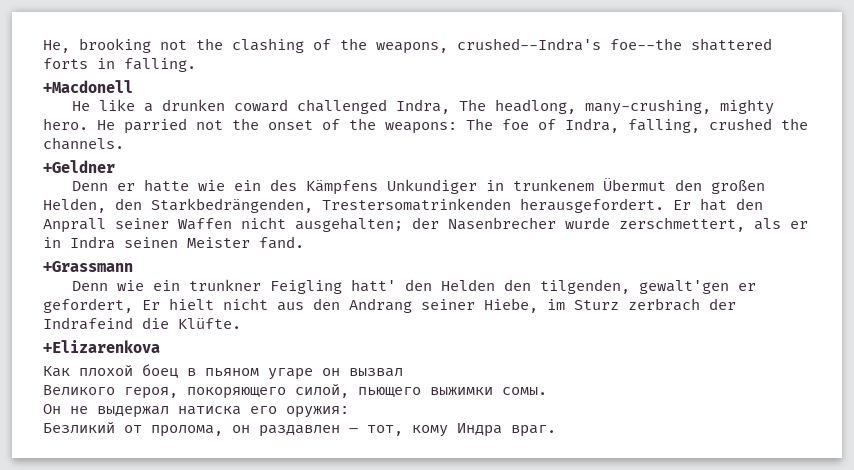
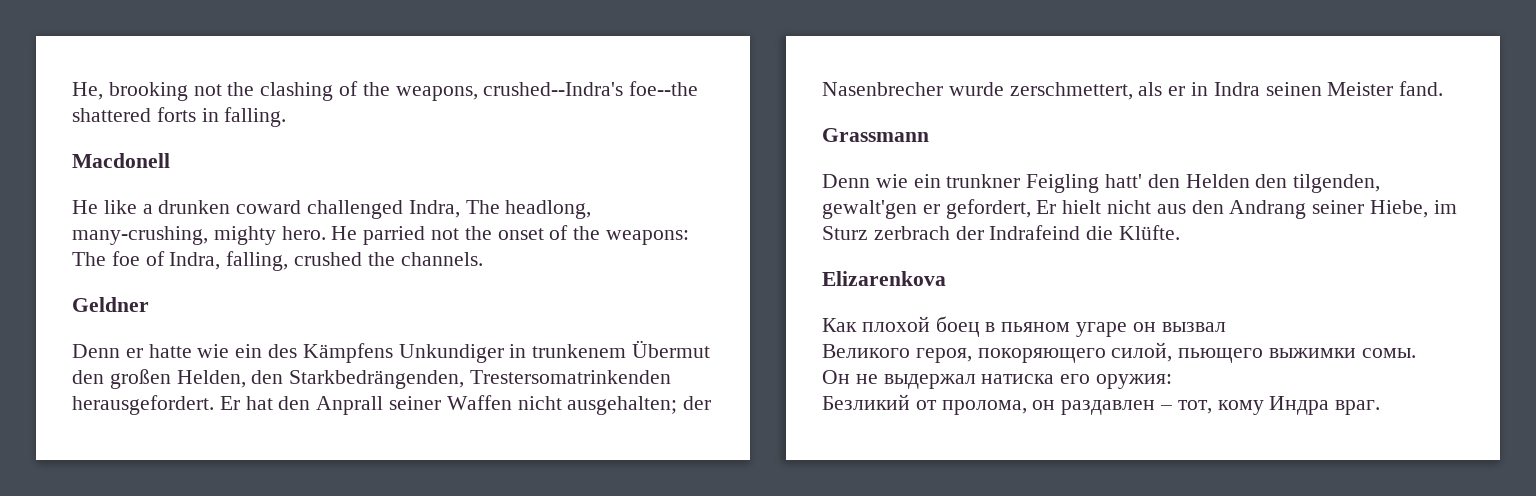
[43,80,133,93] +Macdonell -> [72,153,170,168] Macdonell
[43,160,115,173] +Geldner -> [72,297,149,312] Geldner
[43,261,133,272] +Grassmann -> [822,128,929,142] Grassmann
[43,340,160,353] +Elizarenkova -> [822,271,946,286] Elizarenkova

